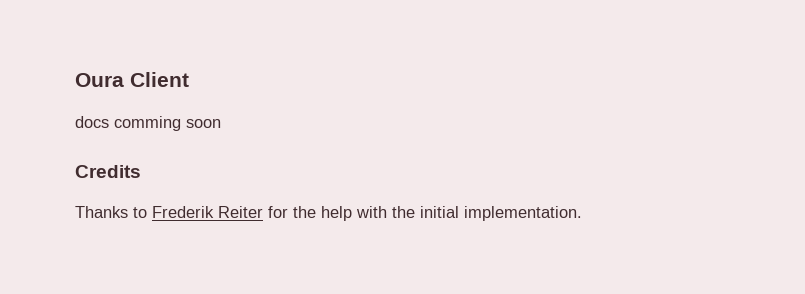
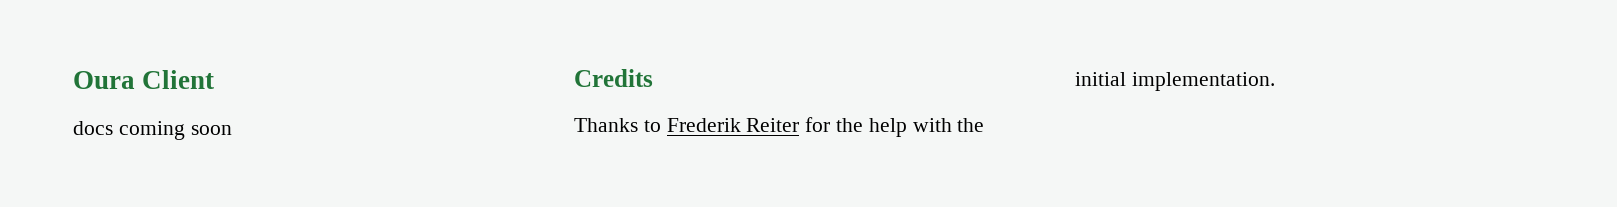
[114,116,181,131] comming -> [118,121,185,140] coming

